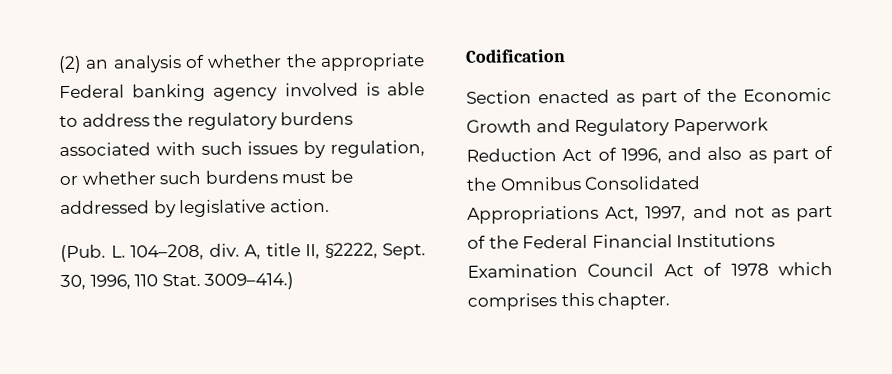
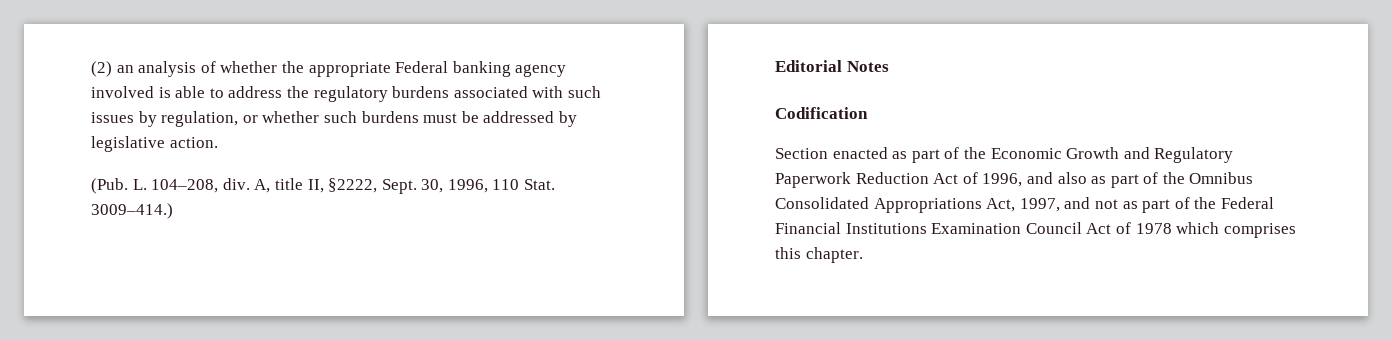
(295, 281) none -> [775,60,889,72] // Editorial Notes

